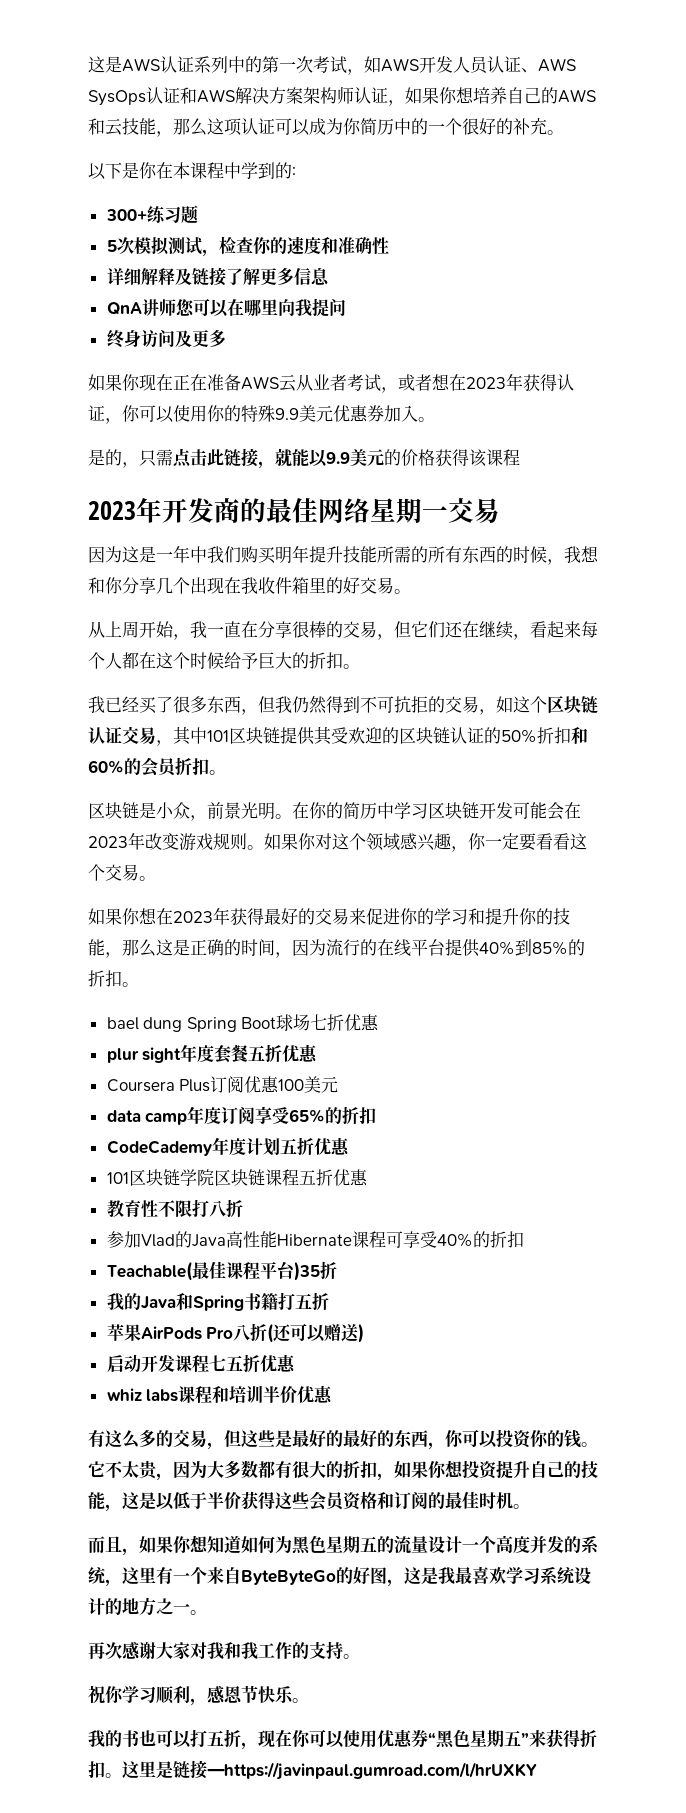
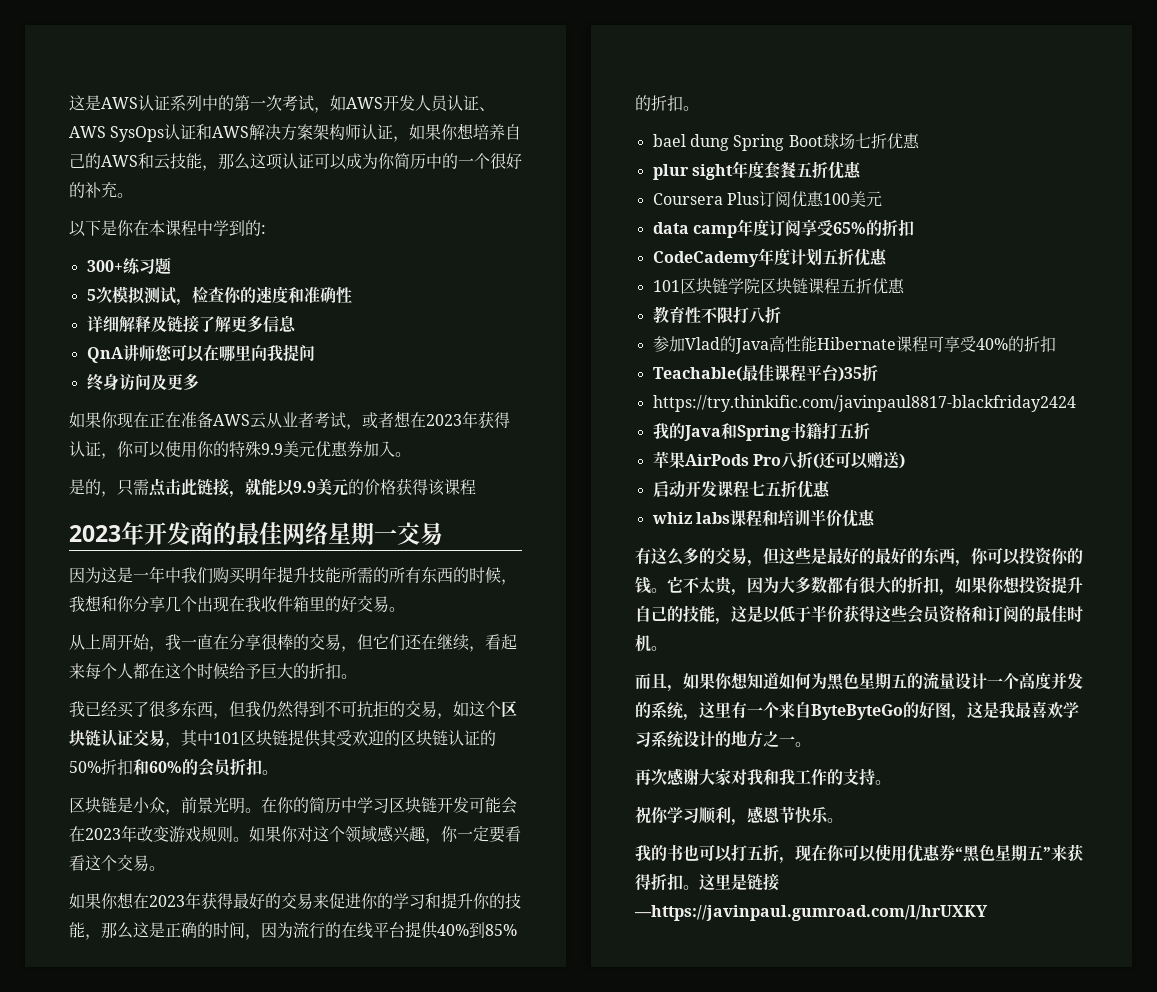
(337, 1270) none -> [652,395,1076,412] // https://try.thinkific.com/javinpaul8817-blackfriday2424

